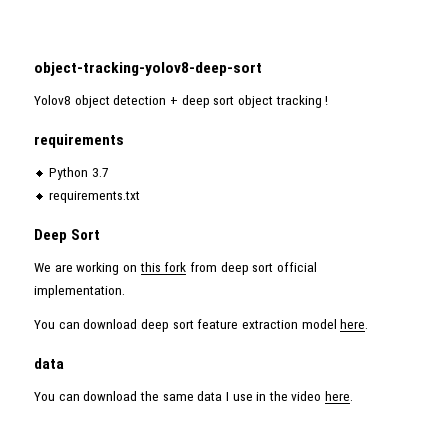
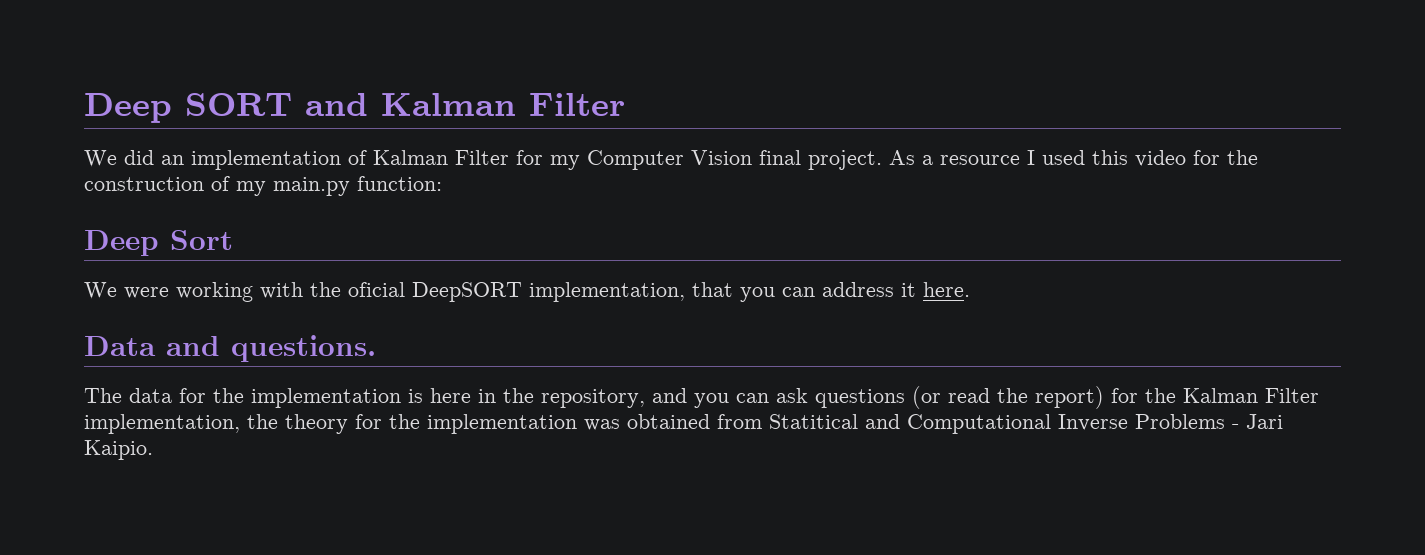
[34,62,262,76] [34,95,329,108] [34,134,124,148] [48,167,109,180] [48,191,140,203] [34,229,101,243] [34,262,317,275] [34,285,125,298] [34,319,369,332] [34,358,64,369] [34,391,354,401] object-tracking-yolov8-deep-sort // Yolov8 object detection + deep sort object tracking ! // requirements // Python 3.7 // requirements.txt // Deep Sort // We are working on this fork from deep sort official implementation. // You can download deep sort feature extraction model here. // data // You can download the same data I use in the video here. -> [84,93,625,123] [84,150,1258,170] [84,176,442,196] [84,230,233,256] [84,282,970,302] [84,335,376,362] [84,386,1319,409] [84,414,1283,434] [84,440,153,460] Deep SORT and Kalman Filter // We did an implementation of Kalman Filter for my Computer Vision final project. As a resource I used this video for the construction of my main.py function: // Deep Sort // We were working with the oficial DeepSORT implementation, that you can address it here. // Data and questions. // The data for the implementation is here in the repository, and you can ask questions (or read the report) for the Kalman Filter implementation, the theory for the implementation was obtained from Statitical and Computational Inverse Problems - Jari Kaipio.

